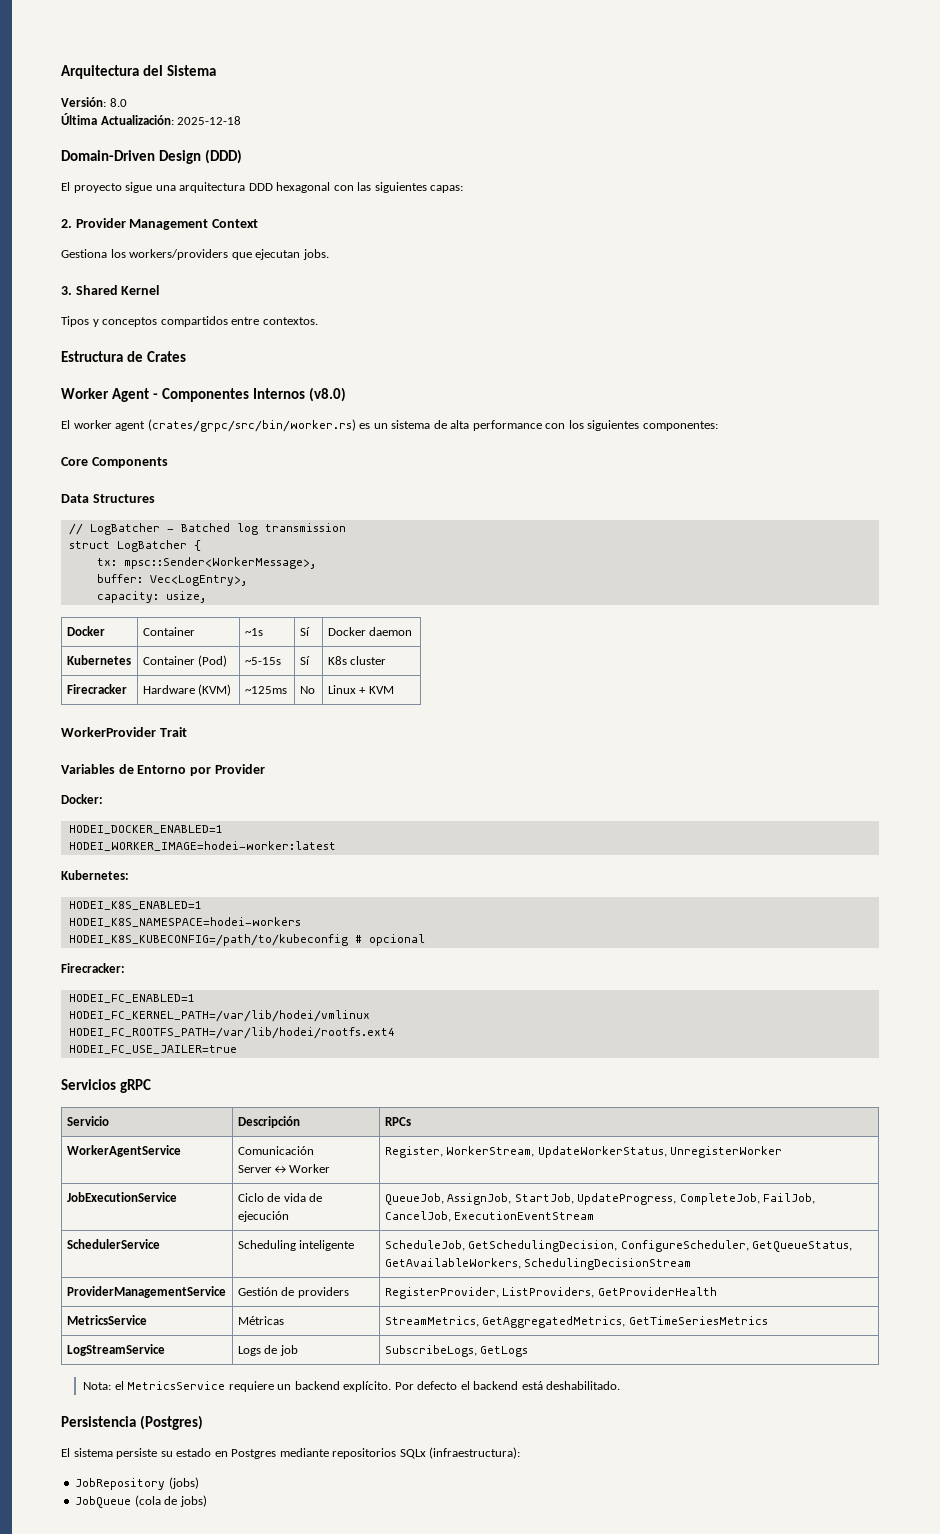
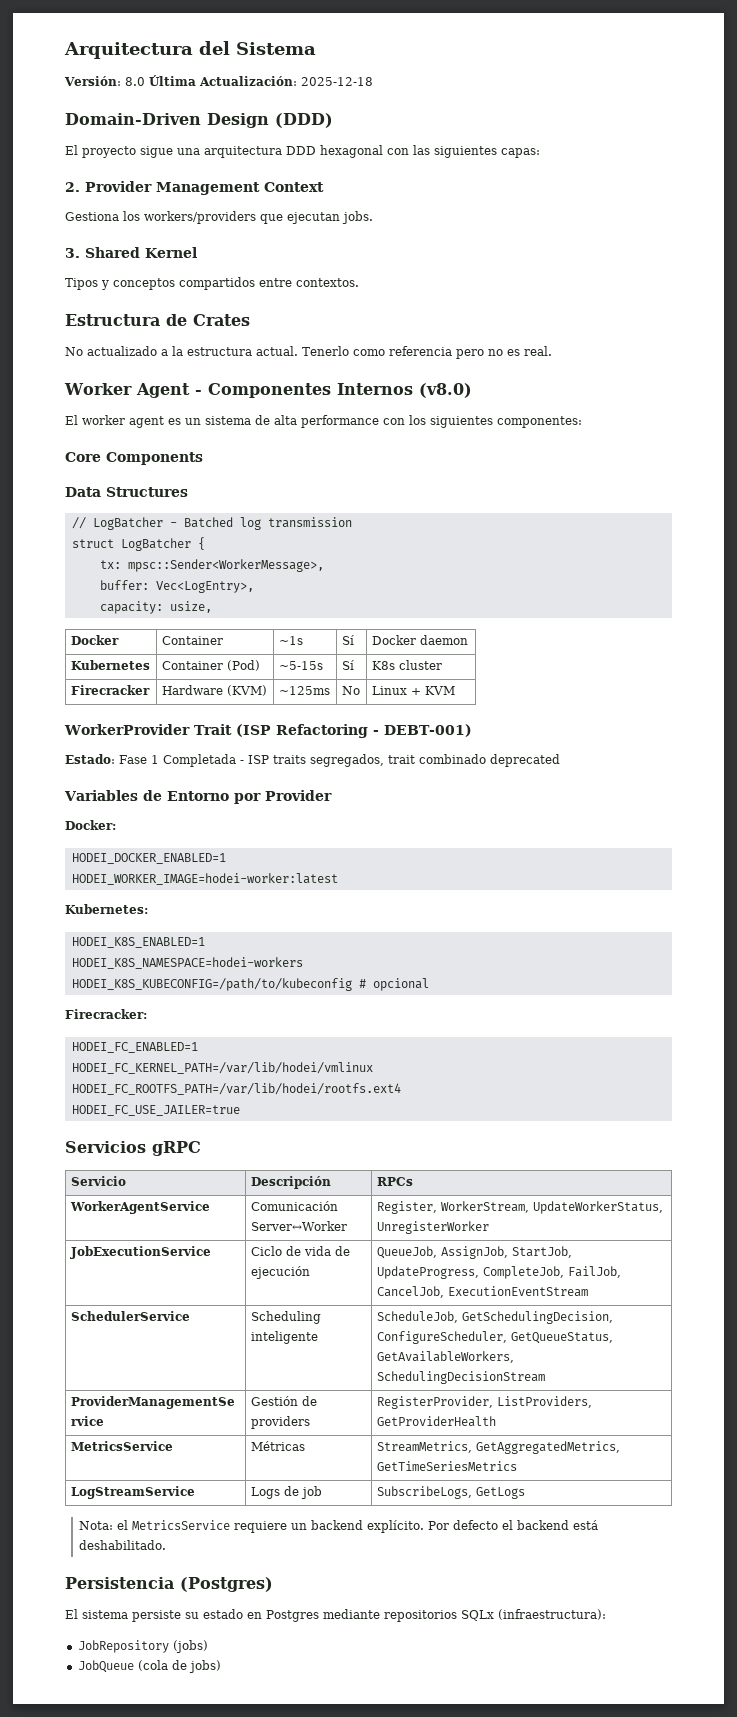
(127, 102) // -> (145, 81) none
(186, 356) none -> [65,346,552,359] // No actualizado a la estructura actual. Tenerlo como referencia pero no es real.
[147,419,356,432] (crates/grpc/src/bin/worker.rs) -> (164, 422) none
(187, 732) none -> [235,724,472,738] [65,754,560,767] (ISP Refactoring - DEBT-001) // Estado: Fase 1 Completada - ISP traits segregados, trait combinado deprecated

